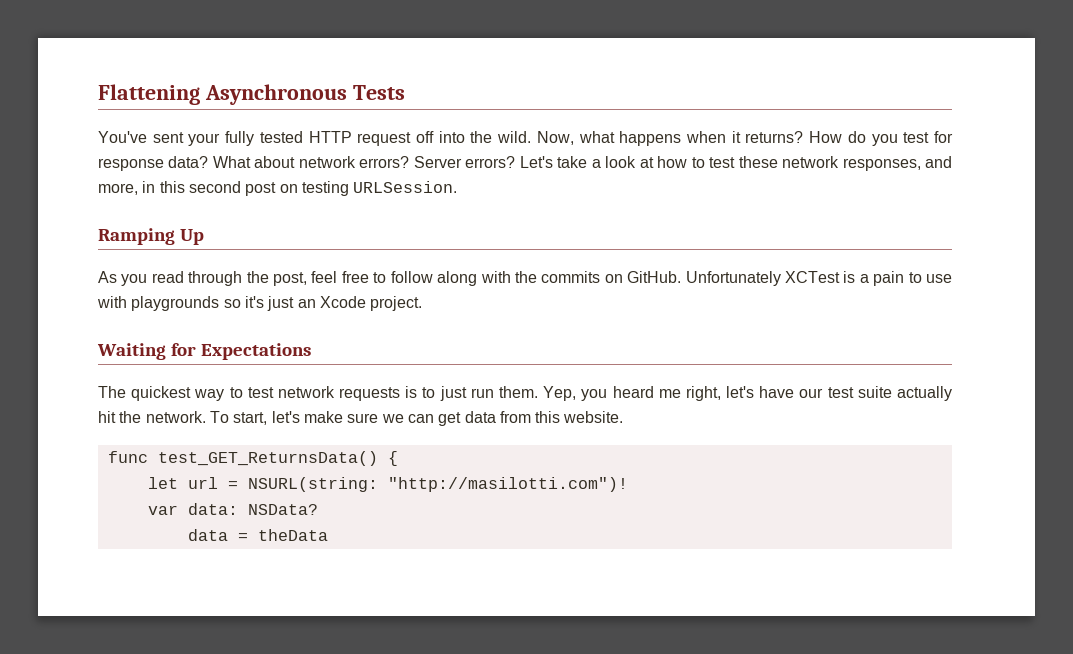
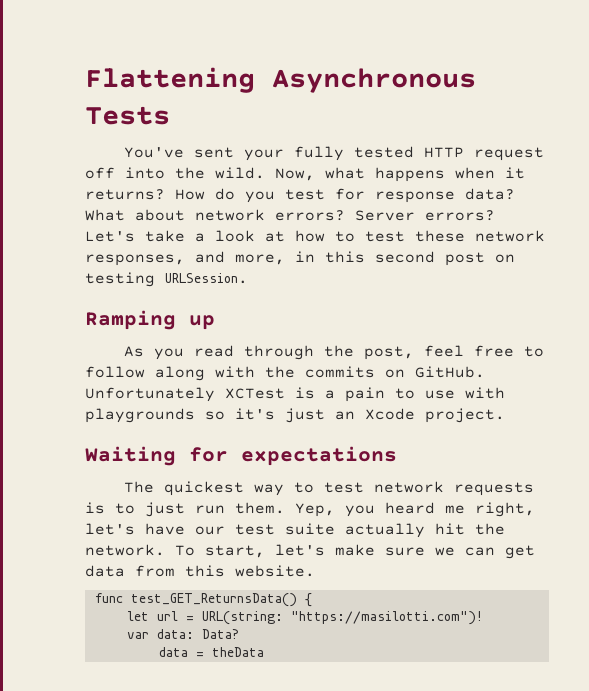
[180,229,205,245] Up -> [189,315,215,330] up
[201,343,312,360] Expectations -> [241,446,397,466] expectations
[247,477,628,492] NSURL(string: "http://masilotti.com")! -> [201,611,483,625] URL(string: "https://masilotti.com")!
[247,504,318,515] NSData? -> [201,629,239,639] Data?

